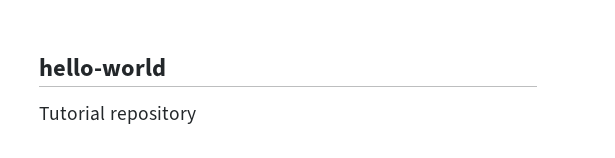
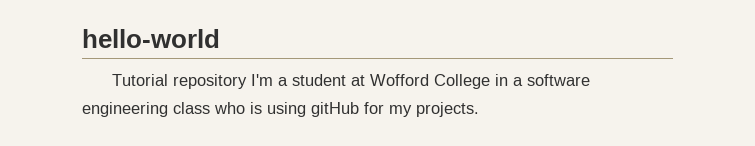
(197, 114) none -> [250,74,590,89] [82,102,479,117] I'm a student at Wofford College in a software engineering class who is using gitHub for my projects.

